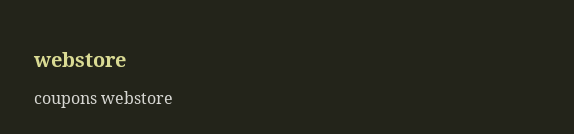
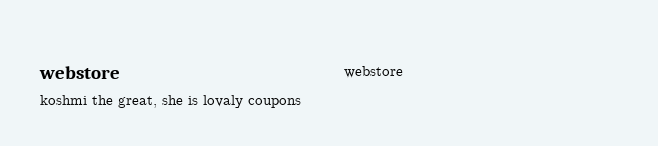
(126, 59) none -> [40,95,243,108] koshmi the great, she is lovaly

